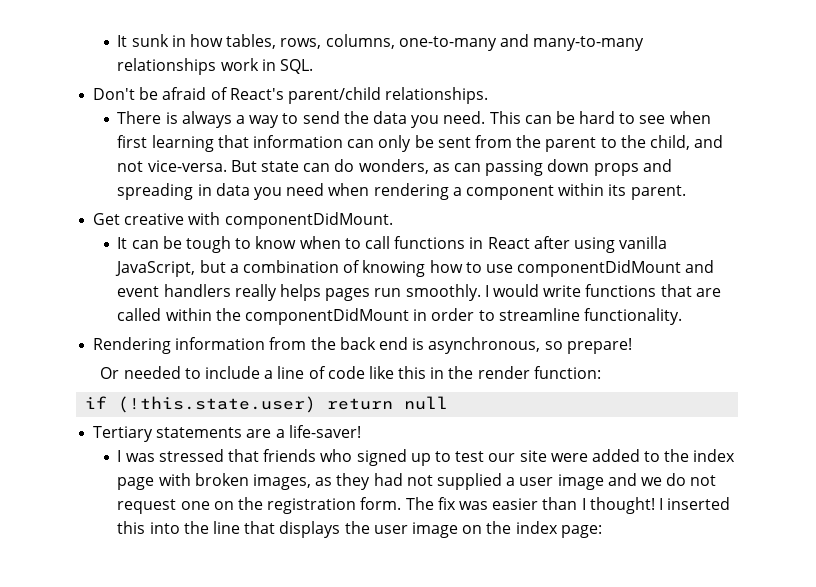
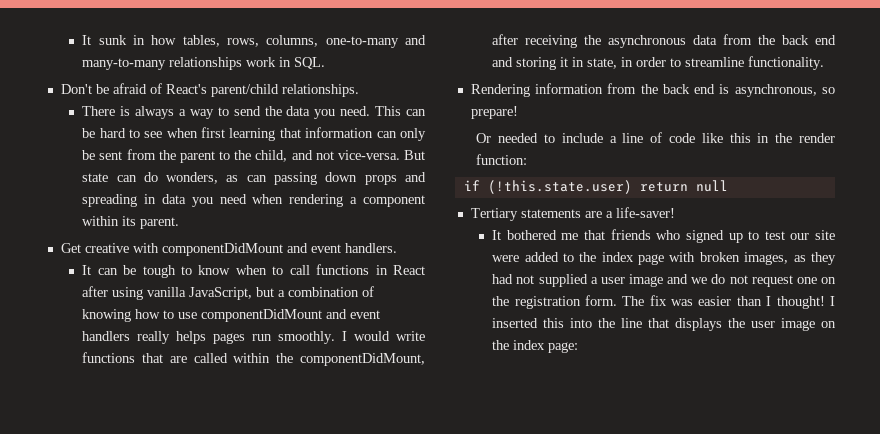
[224,212,393,229] componentDidMount. -> [161,243,397,256] componentDidMount and event handlers.
[245,308,410,325] componentDidMount -> [300,353,425,366] [492,34,836,48] [492,57,618,70] componentDidMount, after receiving the asynchronous data from the back end and storing it in state,
[117,449,224,462] I was stressed -> [492,230,579,240] It bothered me

